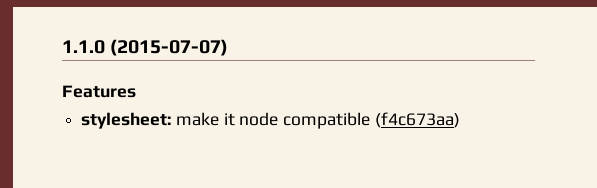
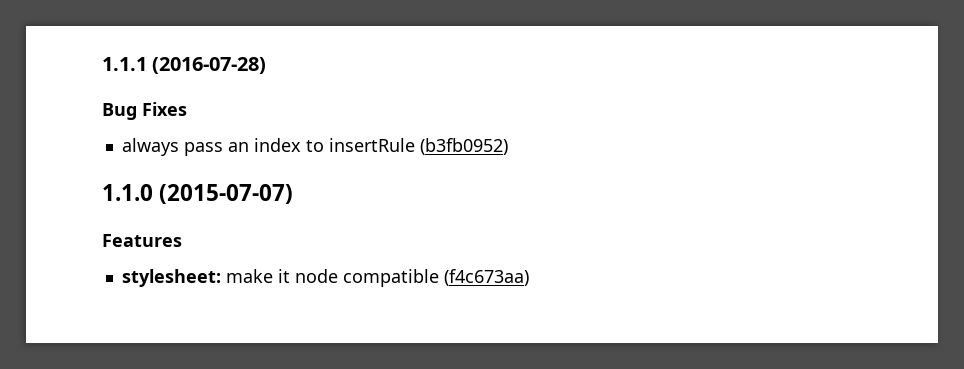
(62, 47) none -> [102,57,267,74] [102,102,187,120] [121,138,508,156] 1.1.1 (2016-07-28) // Bug Fixes // always pass an index to insertRule (b3fb0952) //

